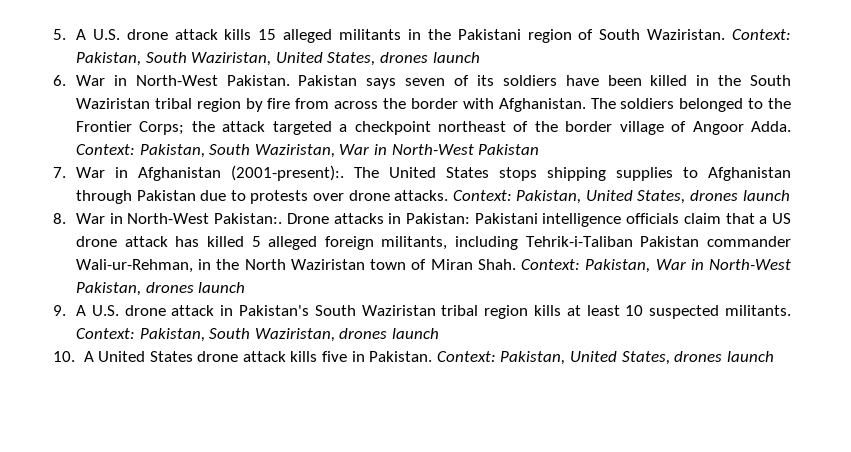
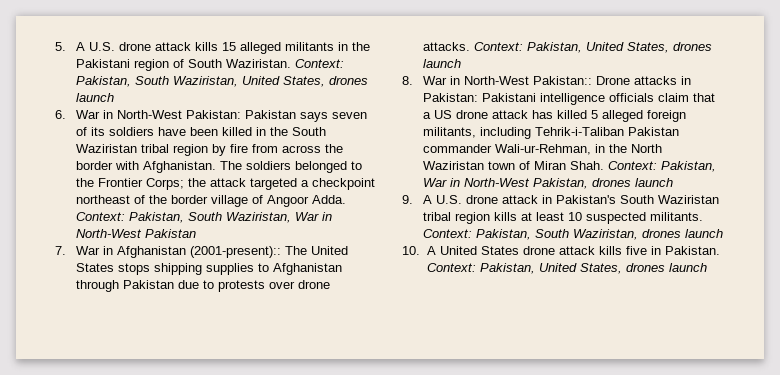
[226,75,290,86] Pakistan. -> [186,110,242,119] Pakistan:
[230,165,344,181] (2001-present):. -> [190,246,282,258] (2001-present)::
[214,213,283,224] Pakistan:. -> [533,76,593,85] Pakistan::

